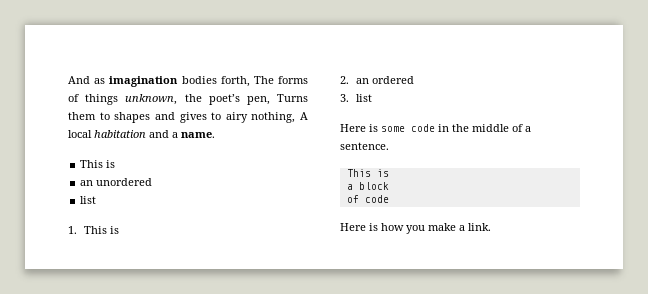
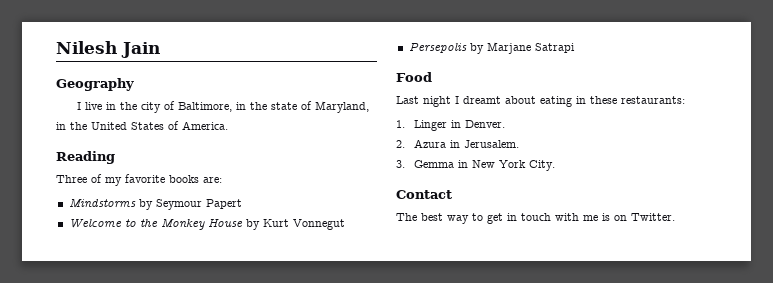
[68,76,308,87] [68,94,308,105] [68,112,308,123] [68,130,215,138] [80,160,116,168] [80,178,153,186] [80,196,97,204] [68,226,119,234] [340,76,414,84] [340,94,372,102] [340,124,531,132] [340,142,389,150] [346,169,389,177] [346,182,389,190] [346,195,389,203] [340,223,491,234] And as imagination bodies forth, The forms of things unknown, the poet’s pen, Turns them to shapes and gives to airy nothing, A local habitation and a name. // This is // an unordered // list // 1. This is // 2. an ordered // 3. list // Here is some code in the middle of a sentence. // This is // a block // of code // Here is how you make a link. -> [56,41,160,58] [56,78,134,91] [76,101,369,113] [56,121,228,130] [56,151,115,164] [56,174,222,186] [68,199,242,210] [68,219,345,230] [408,42,575,54] [396,72,432,82] [396,96,685,107] [396,120,506,131] [396,139,520,148] [396,160,556,171] [396,190,452,199] [396,213,675,224] Nilesh Jain // Geography // I live in the city of Baltimore, in the state of Maryland, in the United States of America. // Reading // Three of my favorite books are: // Mindstorms by Seymour Papert // Welcome to the Monkey House by Kurt Vonnegut // Persepolis by Marjane Satrapi // Food // Last night I dreamt about eating in these restaurants: // 1. Linger in Denver. // 2. Azura in Jerusalem. // 3. Gemma in New York City. // Contact // The best way to get in touch with me is on Twitter.

